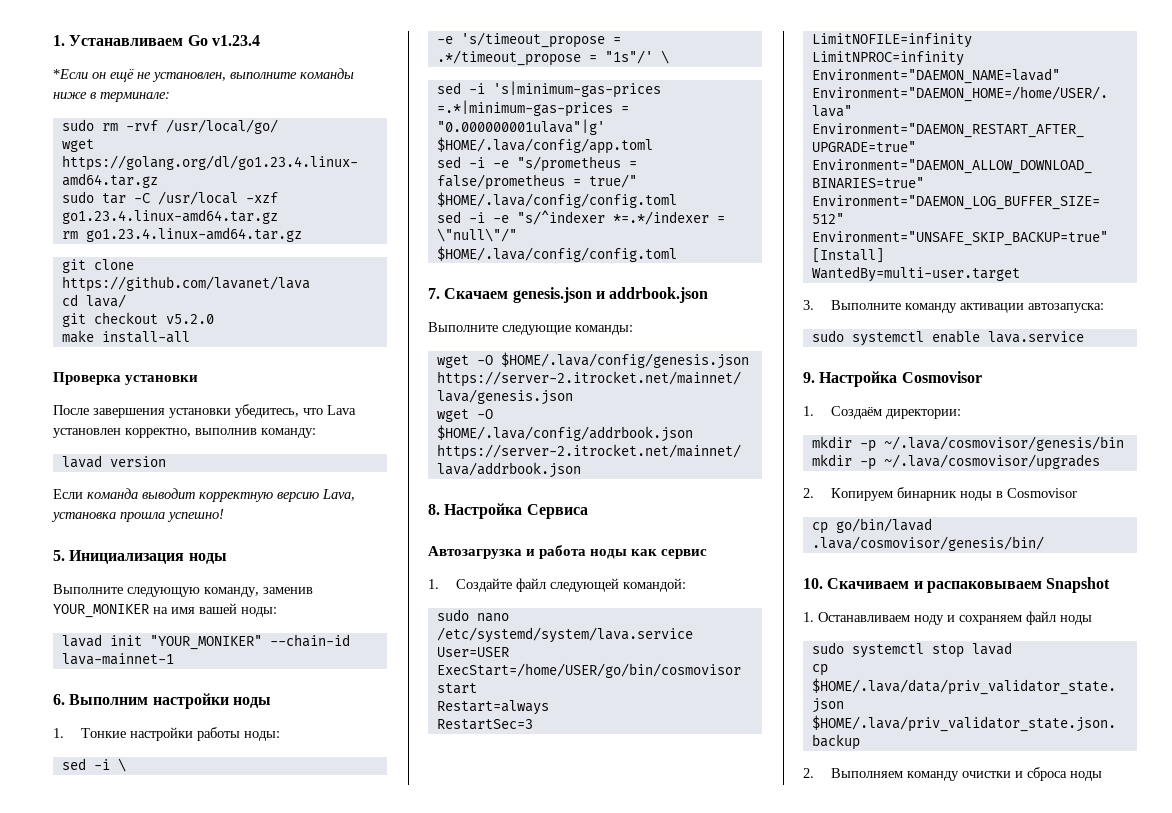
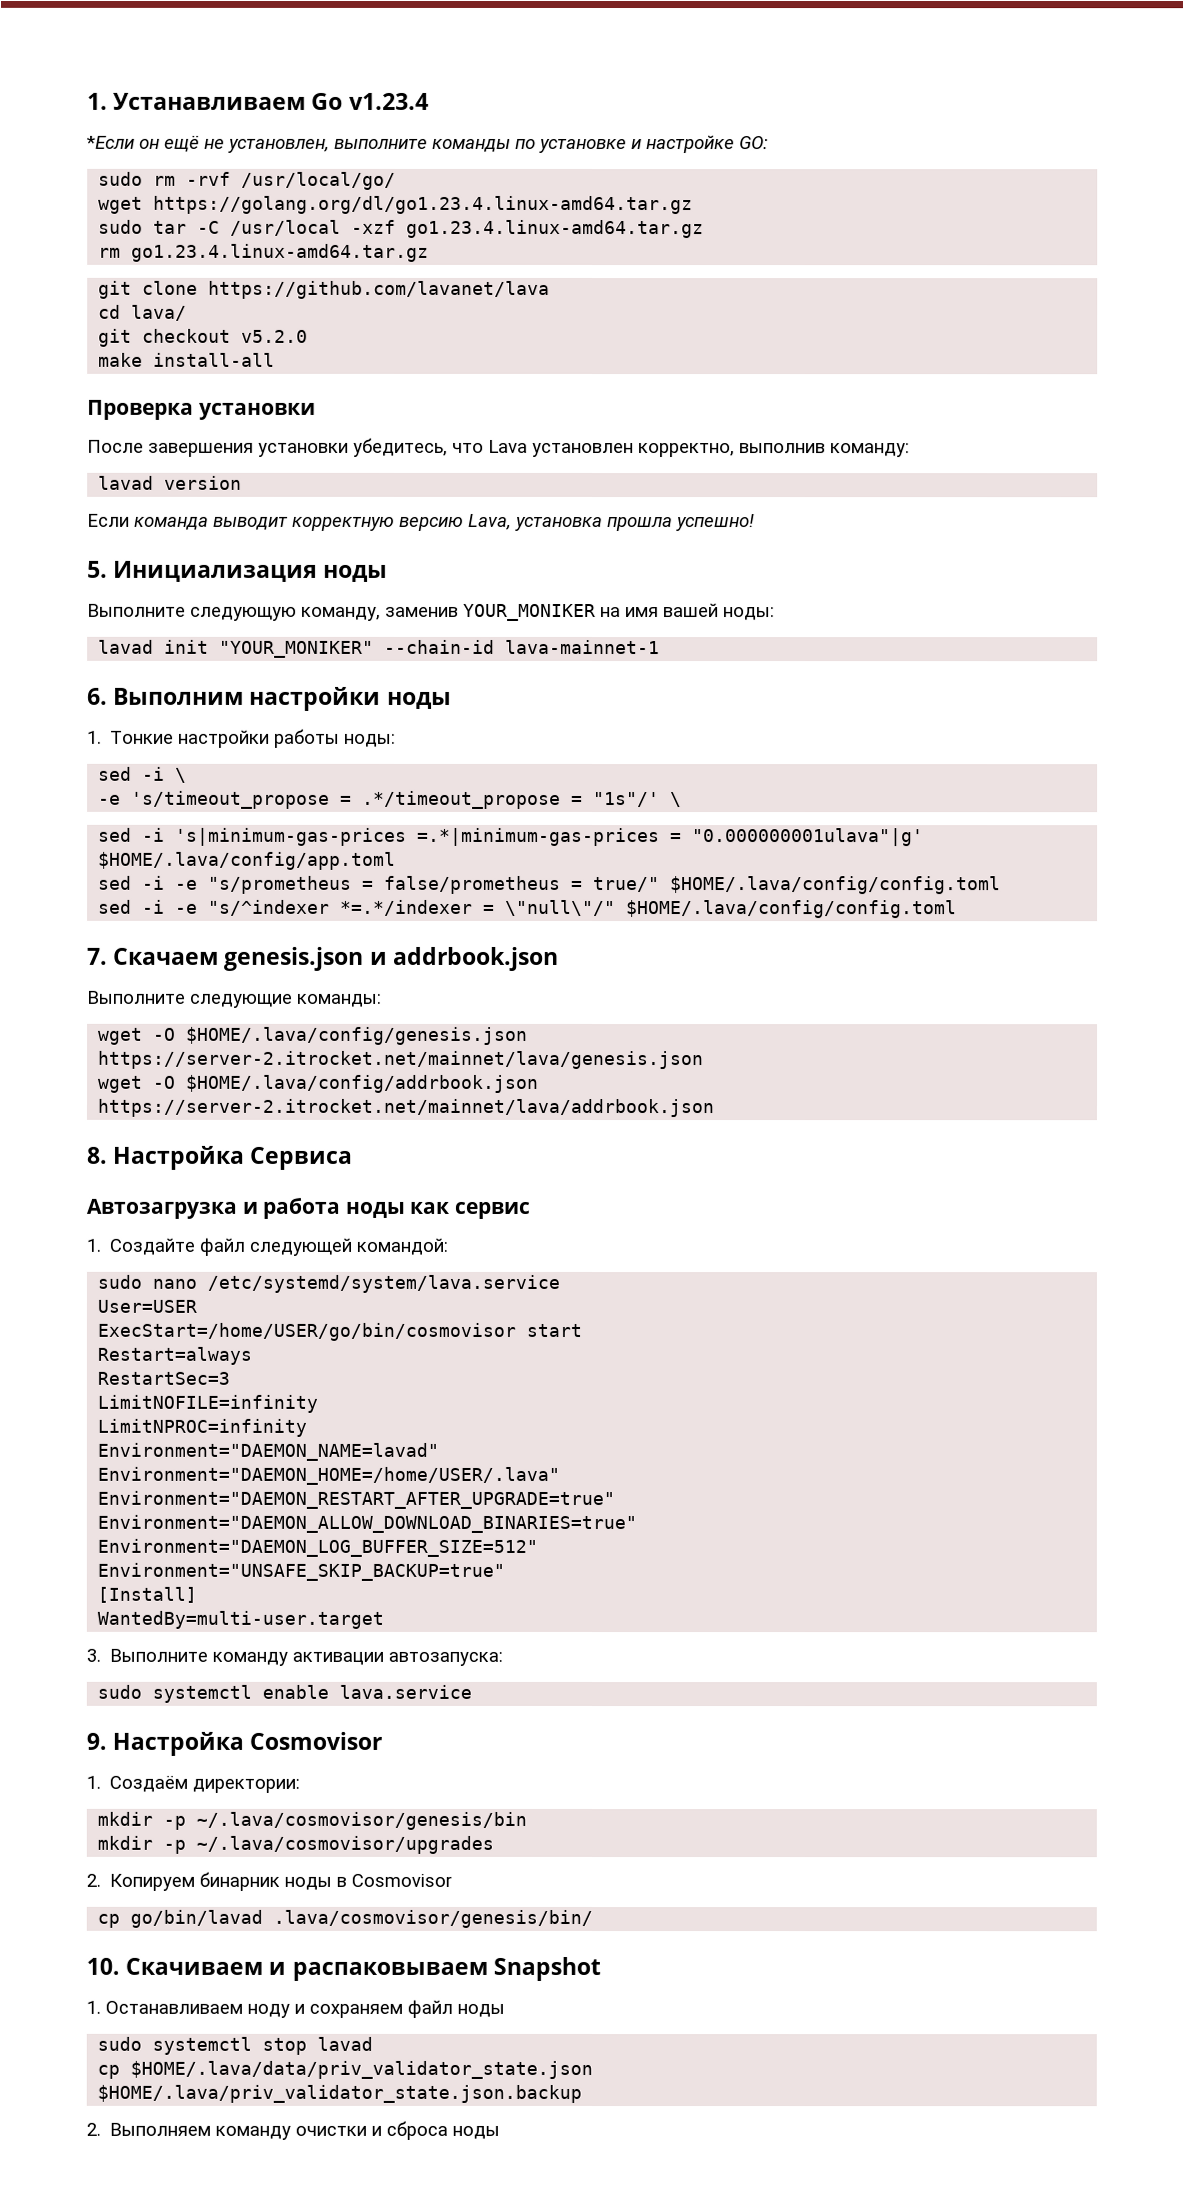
[53,92,170,102] ниже в терминале: -> [515,135,768,154] по установке и настройке GO:

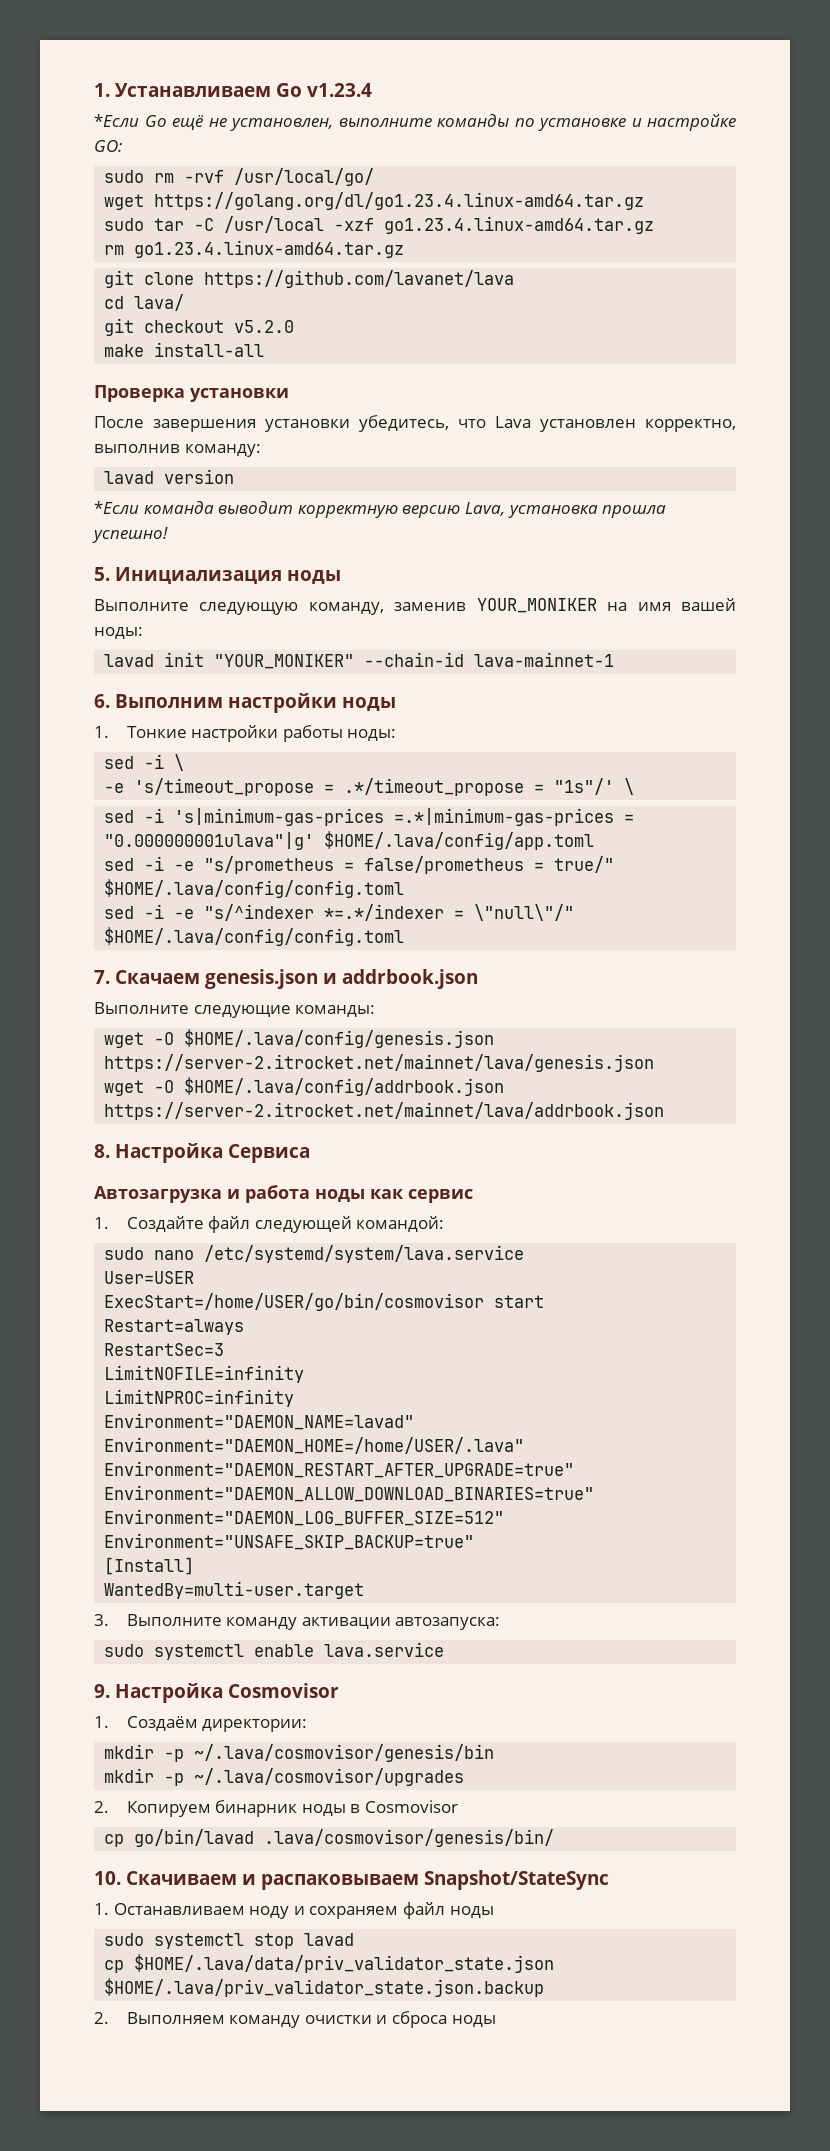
[139,138,160,149] он -> [144,115,167,127] Go
[87,513,130,527] Если -> [94,501,139,514] *Если
[492,1956,601,1982] Snapshot -> [424,1870,609,1890] Snapshot/StateSync

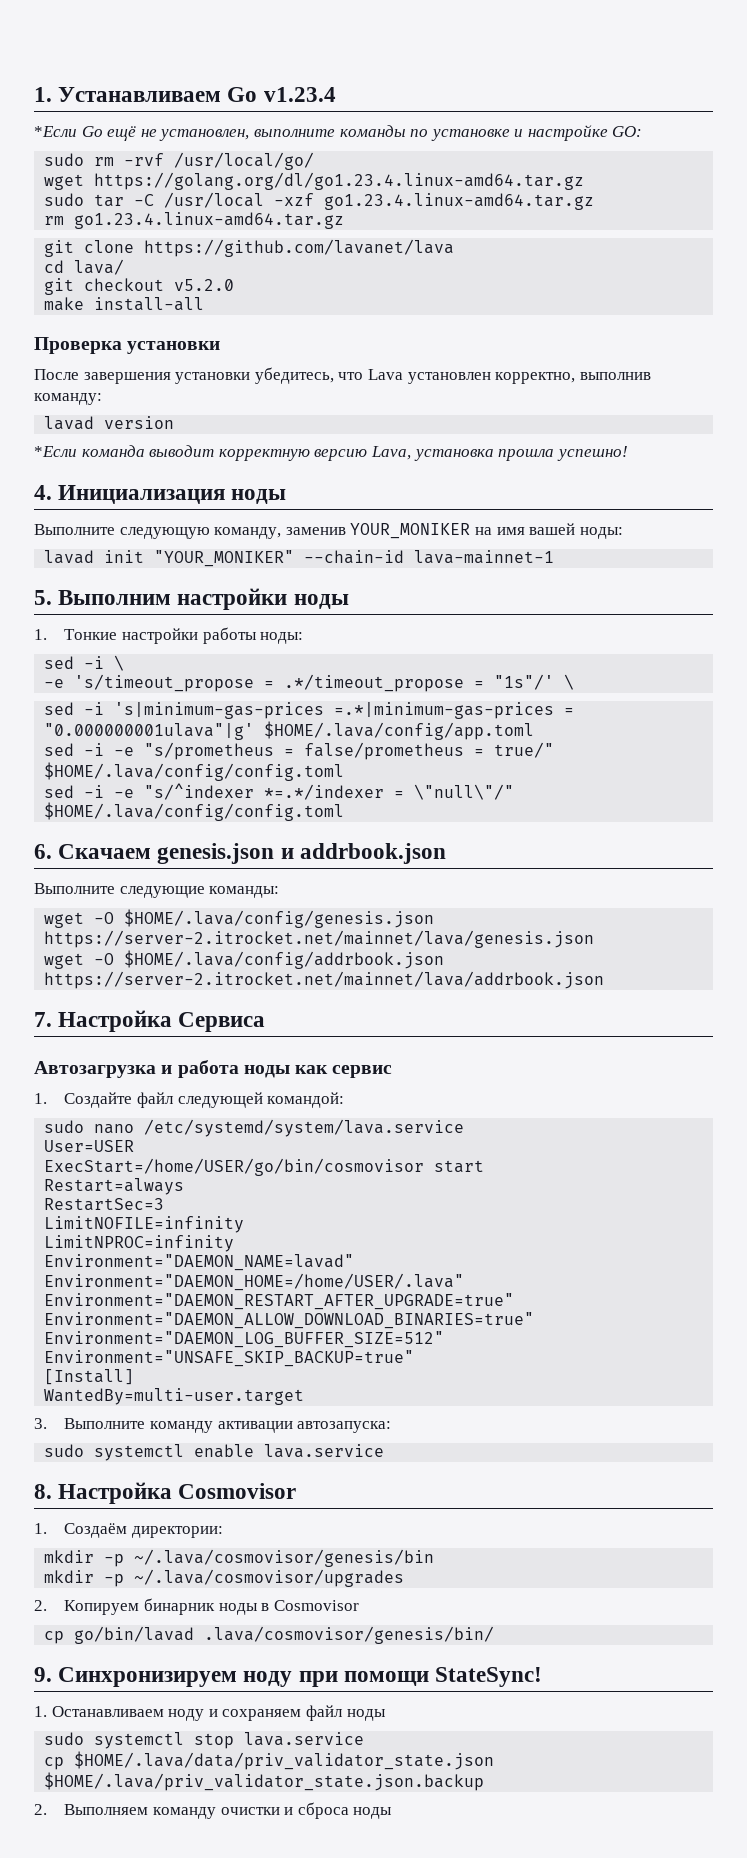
[94,567,110,581] 5. -> [34,485,52,500] 4.
[94,694,110,708] 6. -> [34,590,52,605] 5.
[94,970,110,984] 7. -> [34,844,52,859] 6.
[94,1144,110,1158] 8. -> [34,1012,52,1027] 7.
[94,1684,110,1698] 9. -> [34,1484,52,1499] 8.
[94,1870,609,1890] 10. Скачиваем и распаковываем Snapshot/StateSync -> [34,1667,543,1687] 9. Синхронизируем ноду при помощи StateSync!
[304,1933,355,1946] lavad -> [244,1732,365,1746] lava.service

